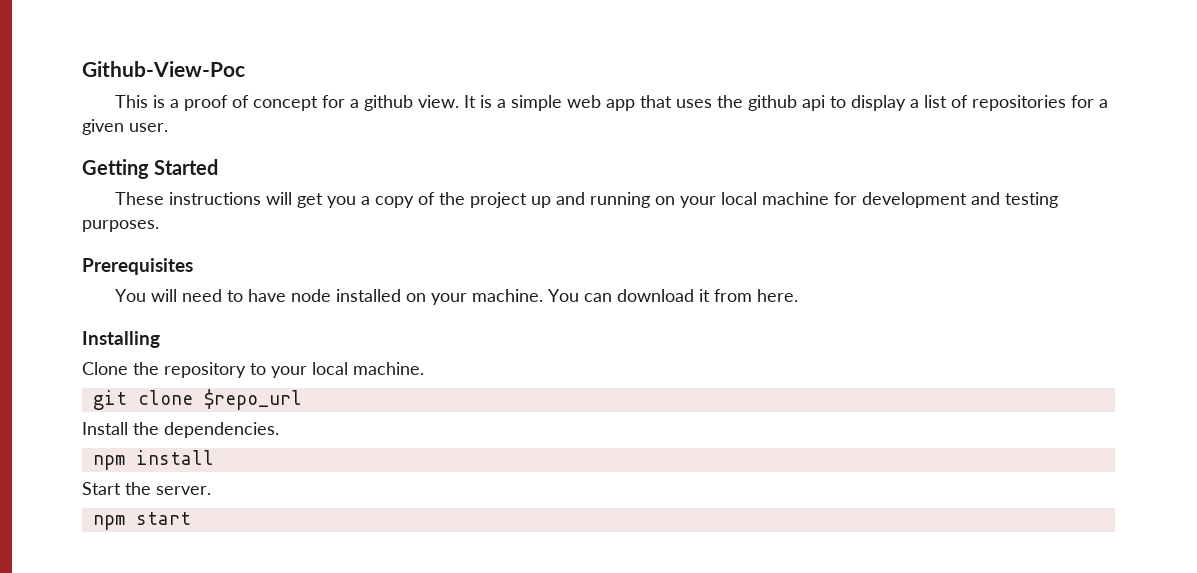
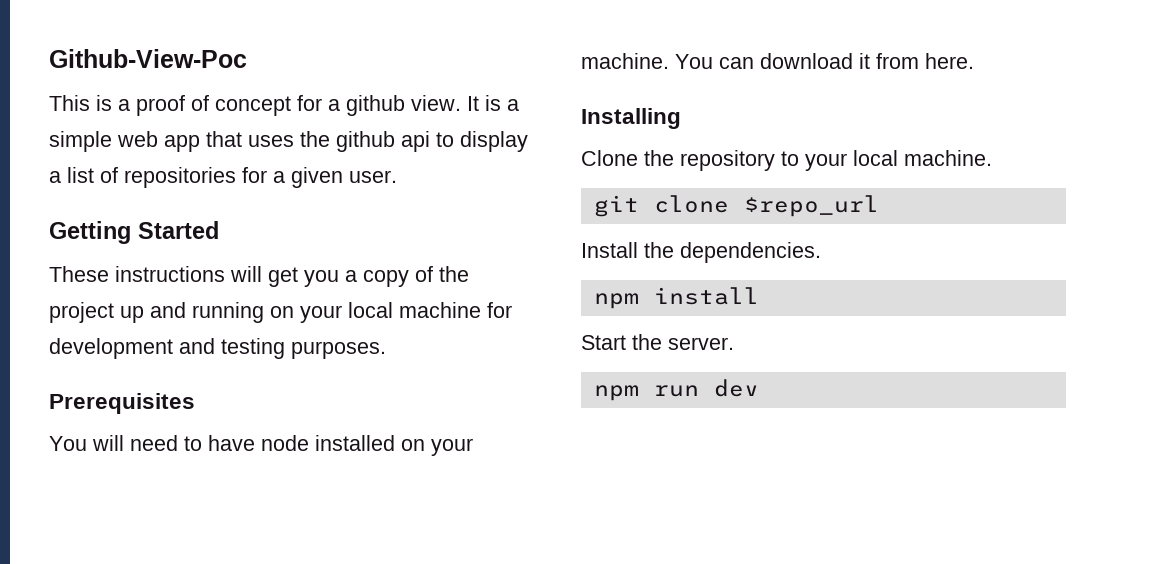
[135,512,191,525] start -> [653,379,759,397] run dev

